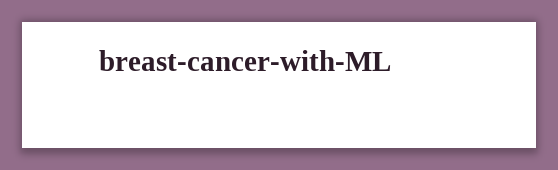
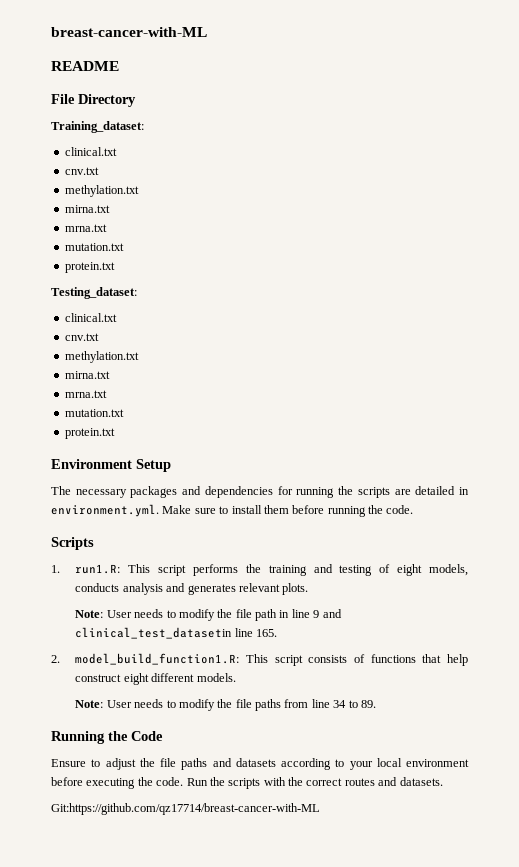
(391, 60) none -> [51,61,119,71] [51,94,136,107] [51,121,144,133] [64,147,117,156] [64,167,99,175] [64,185,139,197] [64,205,110,213] [64,224,107,232] [64,243,124,251] [64,262,115,273] [51,287,137,299] [64,313,117,322] [64,333,99,341] [64,351,139,363] [64,371,110,379] [64,390,107,398] [64,409,124,417] [64,428,115,439] [51,459,171,472] [51,486,470,498] [51,504,414,517] [51,537,94,550] [51,564,469,576] [75,583,309,595] [75,609,342,621] [75,627,278,639] [51,653,468,666] [75,673,236,685] [75,699,376,711] [51,731,163,744] [51,758,469,770] [51,777,443,789] [51,803,320,815] // README // File Directory // Training_dataset: // clinical.txt // cnv.txt // methylation.txt // mirna.txt // mrna.txt // mutation.txt // protein.txt // Testing_dataset: // clinical.txt // cnv.txt // methylation.txt // mirna.txt // mrna.txt // mutation.txt // protein.txt // Environment Setup // The necessary packages and dependencies for running the scripts are detailed in environment.yml. Make sure to install them before running the code. // Scripts // 1. run1.R: This script performs the training and testing of eight models, conducts analysis and generates relevant plots. // Note: User needs to modify the file path in line 9 and clinical_test_datasetin line 165. // 2. model_build_function1.R: This script consists of functions that help construct eight different models. // Note: User needs to modify the file paths from line 34 to 89. // Running the Code // Ensure to adjust the file paths and datasets according to your local environment before executing the code. Run the scripts with the correct routes and datasets. // Git:https://github.com/qz17714/breast-cancer-with-ML

